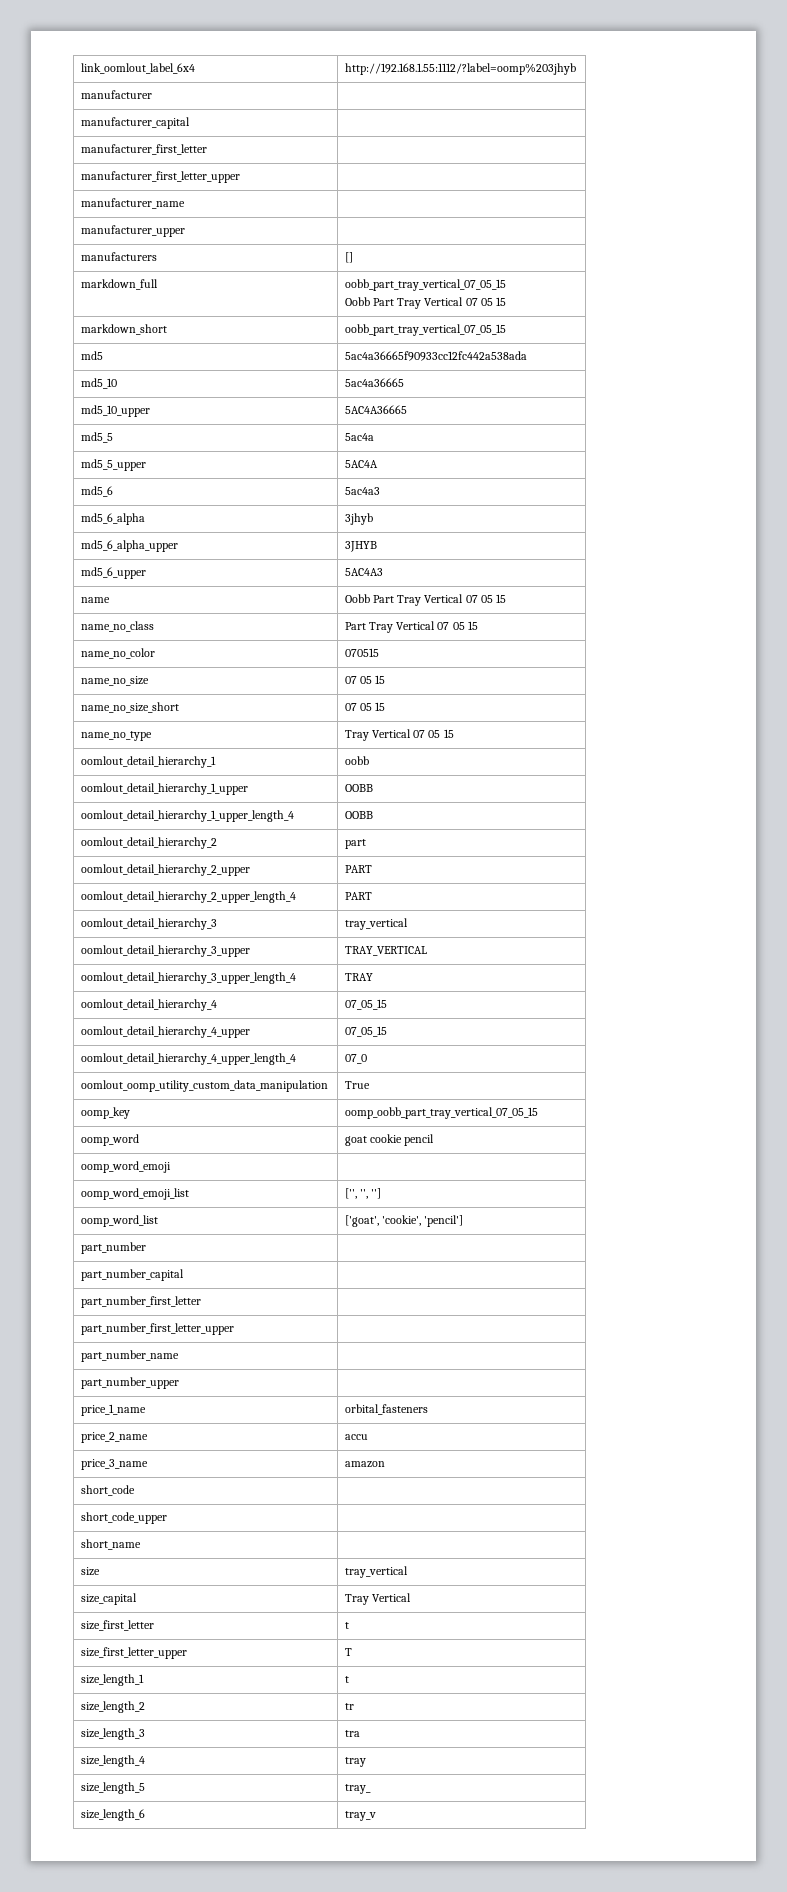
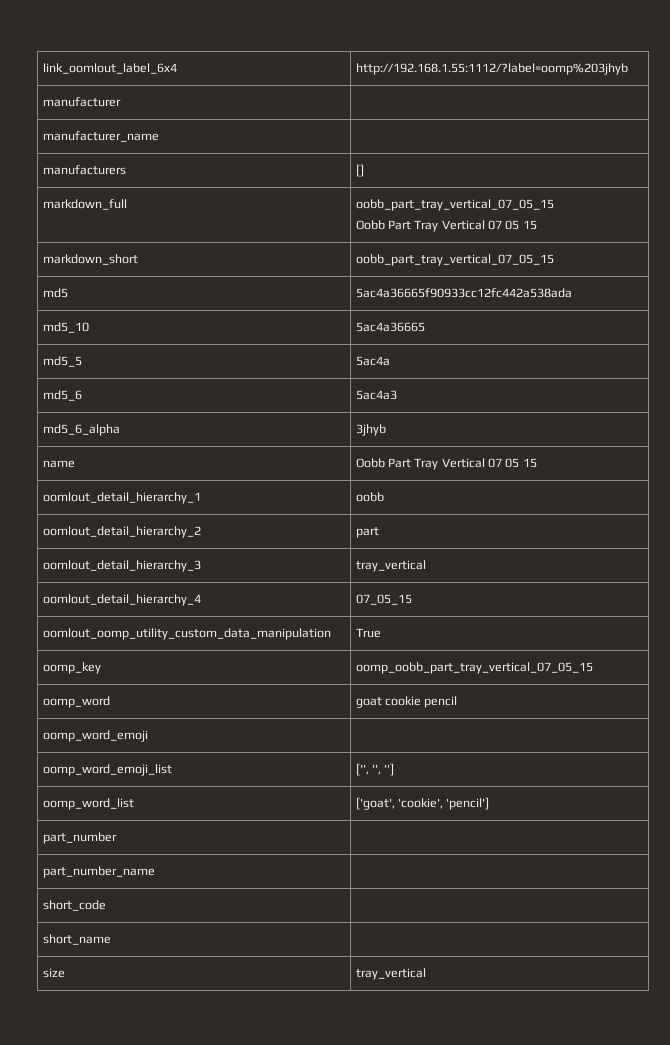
[81,117,191,129] [81,144,208,155] [81,171,241,183] // manufacturer_capital | // manufacturer_first_letter | // manufacturer_first_letter_upper | -> (121, 102) none
[81,225,186,237] // manufacturer_upper | -> (159, 136) none
[81,405,151,417] [345,405,408,414] // md5_10_upper | 5AC4A36665 -> (425, 327) none
[81,459,147,471] [345,460,379,468] // md5_5_upper | 5AC4A -> (390, 361) none
[81,540,179,552] [345,541,378,552] [81,567,147,579] [345,568,384,576] // md5_6_alpha_upper | 3JHYB // md5_6_upper | 5AC4A3 -> (386, 430) none
[81,621,155,632] [345,621,478,633] [81,648,156,659] [345,648,380,657] [81,676,150,686] [345,675,386,684] [81,702,180,713] [345,702,386,711] [81,731,153,741] [345,729,454,741] [81,756,217,768] [345,756,370,765] [81,783,249,795] [345,784,374,792] [81,810,295,822] [345,811,374,819] [81,837,218,849] [345,839,367,849] [81,864,251,876] [345,865,373,873] [81,891,297,903] [345,892,373,900] [81,918,218,930] [345,918,409,930] [81,945,251,957] [345,946,428,956] [81,972,297,984] [345,973,374,981] [81,999,218,1011] [345,999,388,1010] [81,1026,251,1038] [345,1026,388,1037] [81,1053,297,1065] [345,1054,368,1064] name_no_class | Part Tray Vertical 07 05 15 // name_no_color | 070515 // name_no_size | 07 05 15 // name_no_size_short | 07 05 15 // name_no_type | Tray Vertical 07 05 15 // oomlout_detail_hierarchy_1 | oobb // oomlout_detail_hierarchy_1_upper | OOBB // oomlout_detail_hierarchy_1_upper_length_4 | OOBB // oomlout_detail_hierarchy_2 | part // oomlout_detail_hierarchy_2_upper | PART // oomlout_detail_hierarchy_2_upper_length_4 | PART // oomlout_detail_hierarchy_3 | tray_vertical // oomlout_detail_hierarchy_3_upper | TRAY_VERTICAL // oomlout_detail_hierarchy_3_upper_length_4 | TRAY // oomlout_detail_hierarchy_4 | 07_05_15 // oomlout_detail_hierarchy_4_upper | 07_05_15 // oomlout_detail_hierarchy_4_upper_length_4 | 07_0 -> [42,492,201,504] [355,492,384,502] [42,526,201,538] [355,527,379,538] [42,560,201,572] [355,560,426,572] [42,594,201,606] [355,594,412,605] oomlout_detail_hierarchy_1 | oobb // oomlout_detail_hierarchy_2 | part // oomlout_detail_hierarchy_3 | tray_vertical // oomlout_detail_hierarchy_4 | 07_05_15
[81,1269,185,1281] [81,1296,202,1308] [81,1323,235,1335] [81,1350,180,1362] [81,1377,180,1389] [81,1404,147,1416] [345,1404,429,1415] [81,1432,149,1443] [345,1434,369,1440] [81,1459,149,1470] [345,1461,386,1468] part_number_capital | // part_number_first_letter | // part_number_first_letter_upper | // part_number_name | // part_number_upper | // price_1_name | orbital_fasteners // price_2_name | accu // price_3_name | amazon -> [42,866,155,878] part_number_name |
[81,1512,168,1524] // short_code_upper | -> (106, 905) none
[81,1593,138,1605] [345,1593,412,1605] [81,1620,155,1631] [345,1622,350,1629] [81,1647,188,1659] [345,1648,353,1656] [81,1674,145,1686] [345,1676,350,1683] [81,1701,146,1713] [345,1703,355,1710] [81,1728,146,1740] [345,1730,361,1737] [81,1755,146,1767] [345,1757,367,1767] [81,1782,146,1794] [345,1784,372,1794] [81,1809,146,1821] [345,1811,377,1821] // size_capital | Tray Vertical // size_first_letter | t // size_first_letter_upper | T // size_length_1 | t // size_length_2 | tr // size_length_3 | tra // size_length_4 | tray // size_length_5 | tray_ // size_length_6 | tray_v -> (426, 974) none

